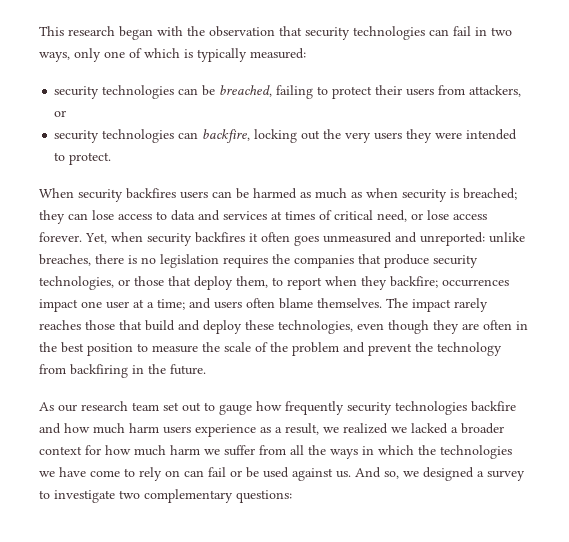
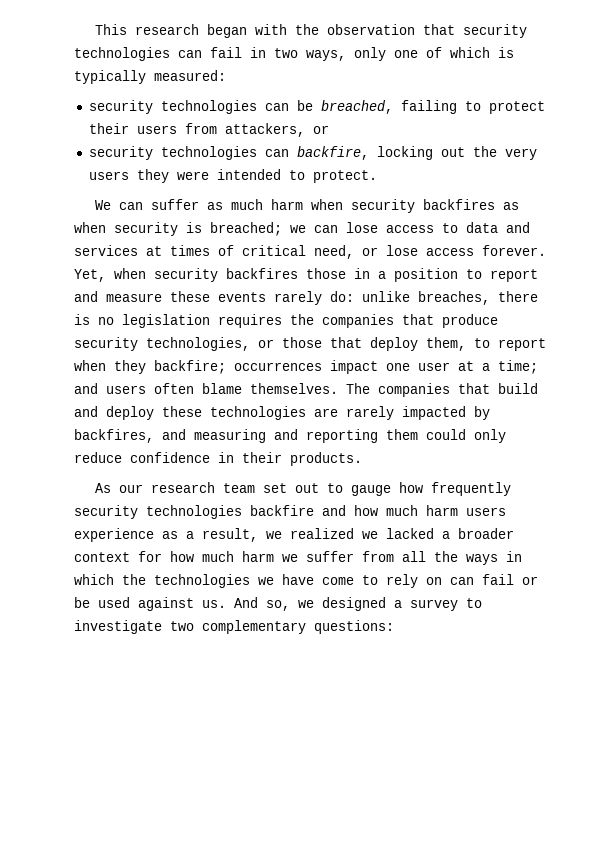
[39,188,347,202] When security backfires users can be harmed as much -> [95,199,496,213] We can suffer as much harm when security backfires
[39,210,65,224] they -> [290,225,306,233] we
[249,232,485,246] it often goes unmeasured and unreported: -> [306,268,538,282] [74,291,354,305] those in a position to report and measure these events rarely do:
[412,298,488,312] [39,320,115,330] impact rarely reaches those -> [378,383,450,397] companies
[278,320,528,334] [39,342,502,356] [39,364,206,378] technologies, even though they are often in the best position to measure the scale of the problem and prevent the technology from backfiring in the future. -> [210,406,490,420] [74,429,506,443] [74,452,362,466] technologies are rarely impacted by backfires, and measuring and reporting them could only reduce confidence in their products.

